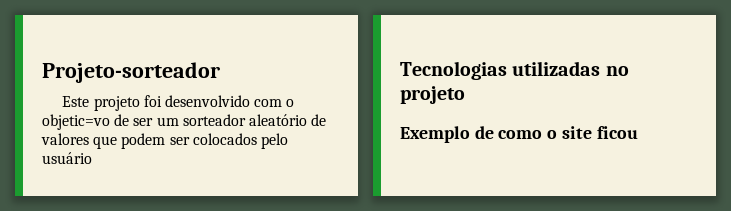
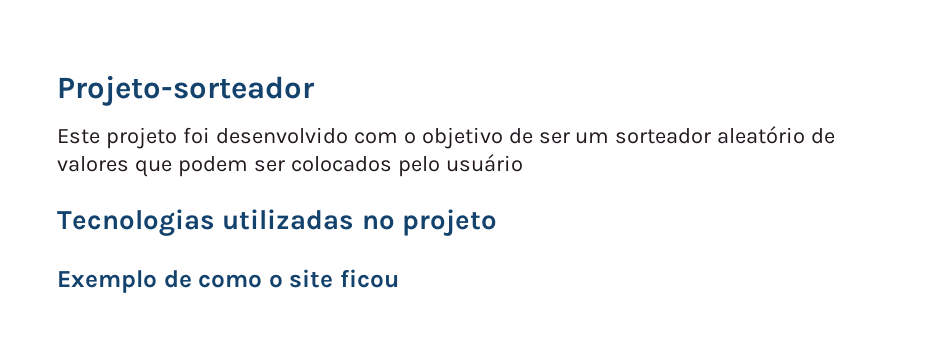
[42,114,110,130] objetic=vo -> [421,127,503,149] objetivo

